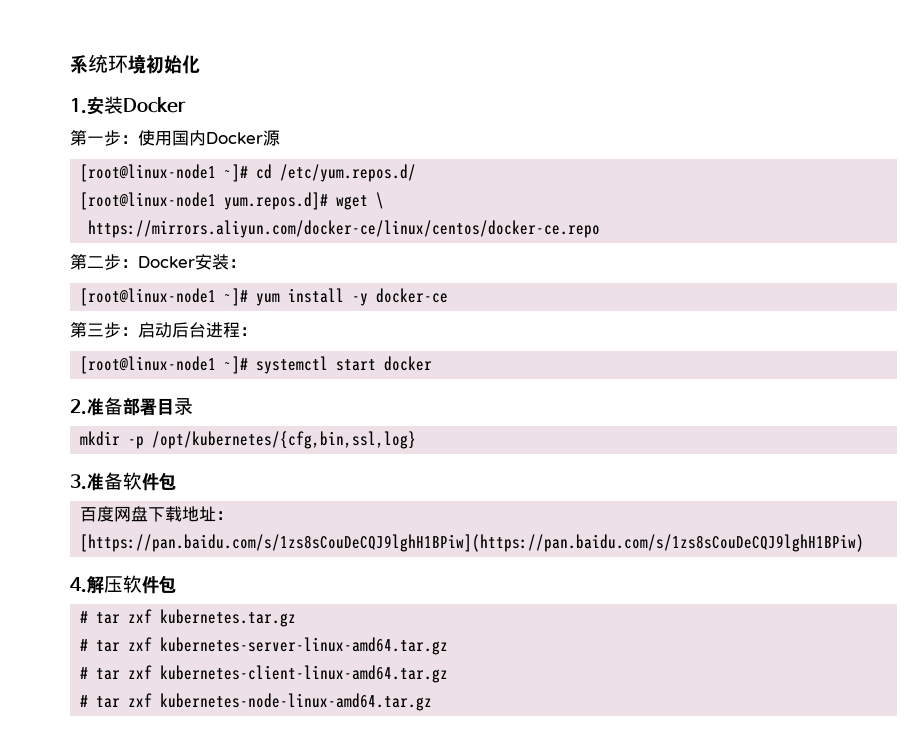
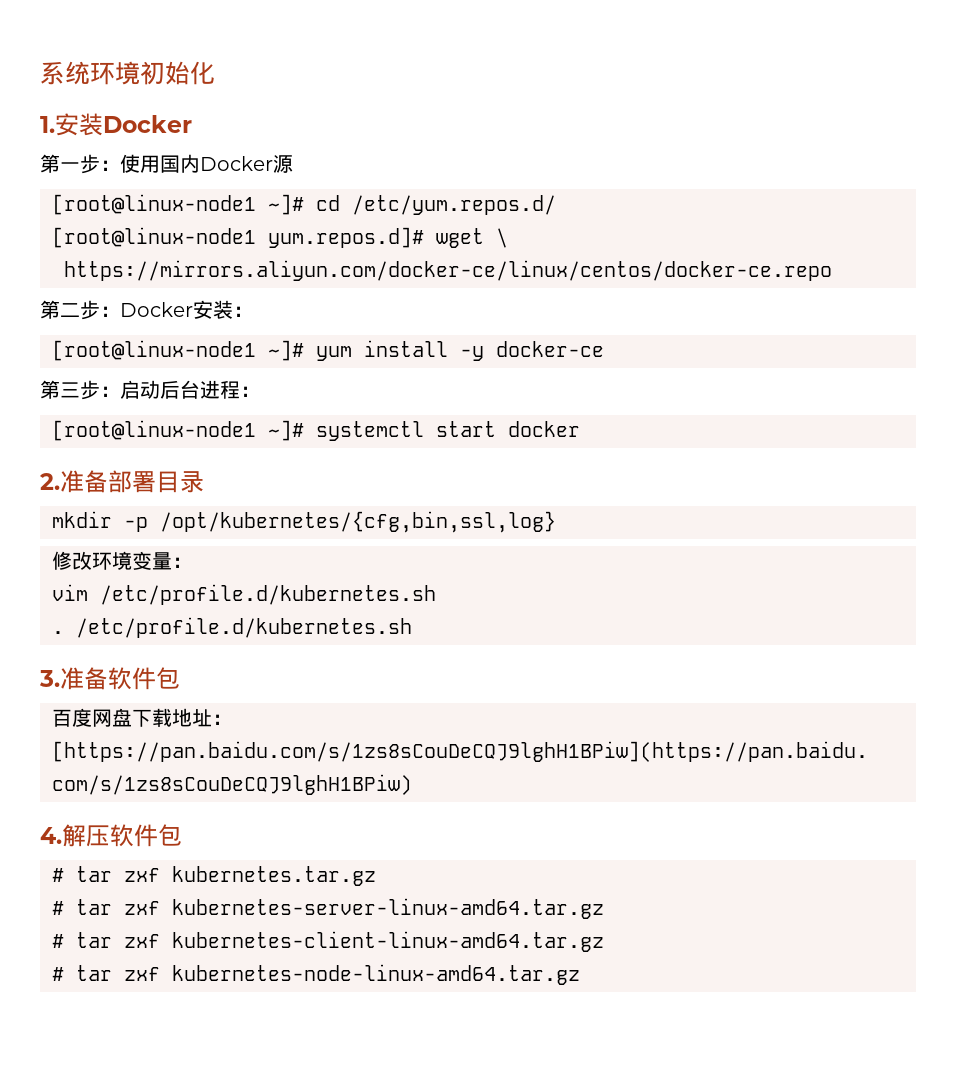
(417, 440) none -> [52,551,192,570] [52,584,436,605] [52,617,412,638] // 修改环境变量： // vim /etc/profile.d/kubernetes.sh // . /etc/profile.d/kubernetes.sh

